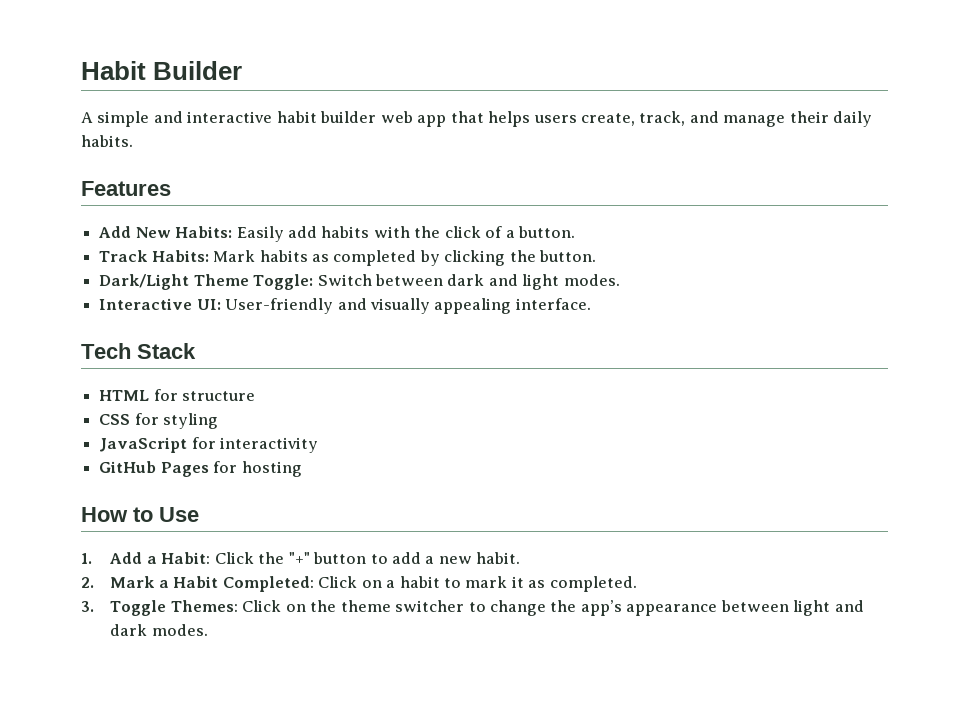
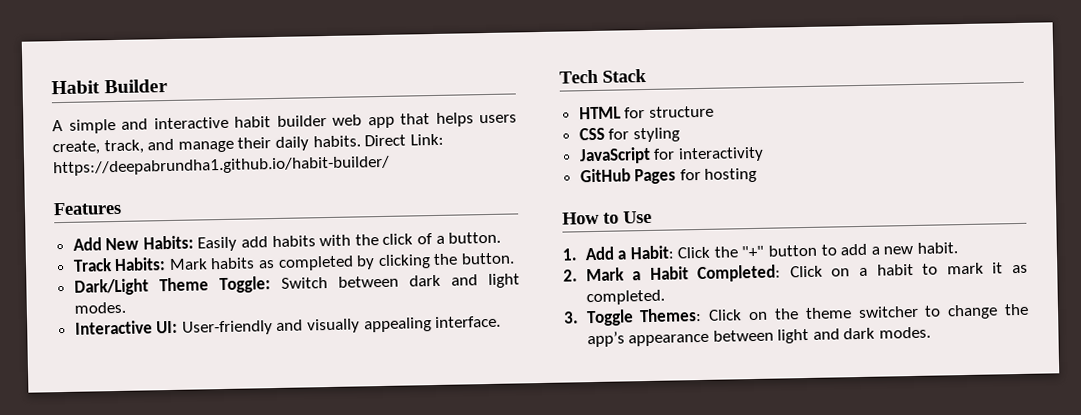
(133, 141) none -> [364,133,444,147] [53,155,390,177] Direct Link: https://deepabrundha1.github.io/habit-builder/

